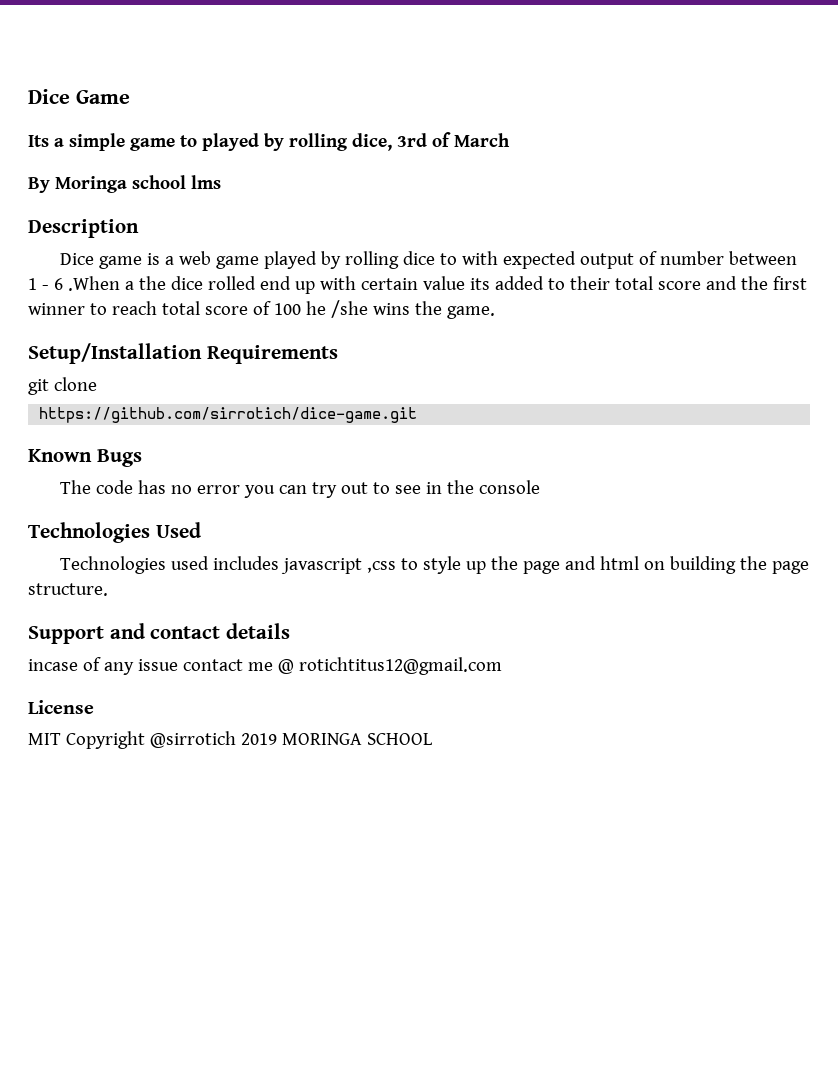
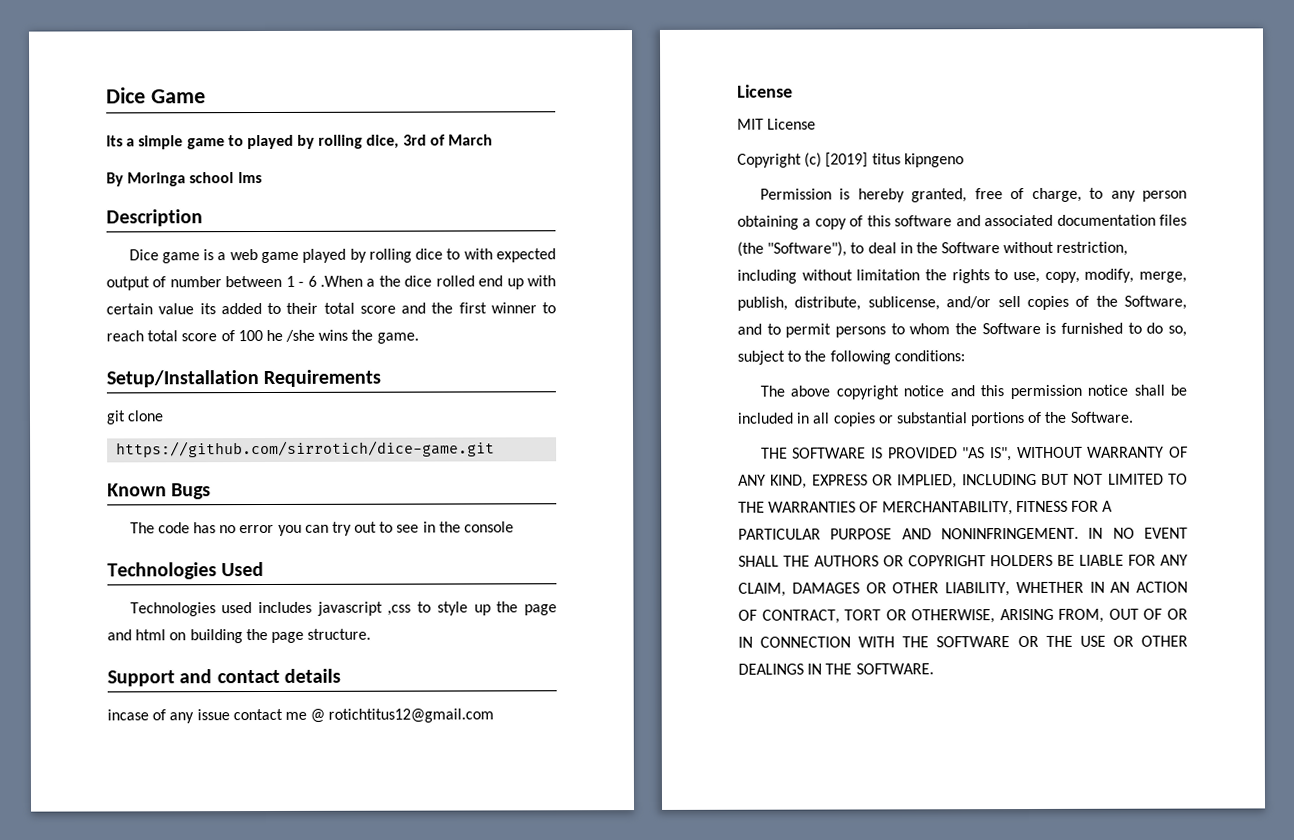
[65,731,432,749] Copyright @sirrotich 2019 MORINGA SCHOOL -> [767,118,817,130] [737,152,964,168] [759,187,1187,203] [737,214,1187,230] [737,241,1129,257] [737,268,1187,284] [737,295,1187,311] [737,322,1187,338] [737,350,965,365] [759,384,1187,400] [737,411,1134,427] [760,446,1188,462] [738,473,1188,489] [738,500,1114,516] [738,527,1188,540] [738,554,1188,567] [738,581,1188,597] [738,608,1188,624] [738,635,1188,648] [738,663,934,675] License // Copyright (c) [2019] titus kipngeno // Permission is hereby granted, free of charge, to any person obtaining a copy of this software and associated documentation files (the "Software"), to deal in the Software without restriction, including without limitation the rights to use, copy, modify, merge, publish, distribute, sublicense, and/or sell copies of the Software, and to permit persons to whom the Software is furnished to do so, subject to the following conditions: // The above copyright notice and this permission notice shall be included in all copies or substantial portions of the Software. // THE SOFTWARE IS PROVIDED "AS IS", WITHOUT WARRANTY OF ANY KIND, EXPRESS OR IMPLIED, INCLUDING BUT NOT LIMITED TO THE WARRANTIES OF MERCHANTABILITY, FITNESS FOR A PARTICULAR PURPOSE AND NONINFRINGEMENT. IN NO EVENT SHALL THE AUTHORS OR COPYRIGHT HOLDERS BE LIABLE FOR ANY CLAIM, DAMAGES OR OTHER LIABILITY, WHETHER IN AN ACTION OF CONTRACT, TORT OR OTHERWISE, ARISING FROM, OUT OF OR IN CONNECTION WITH THE SOFTWARE OR THE USE OR OTHER DEALINGS IN THE SOFTWARE.

